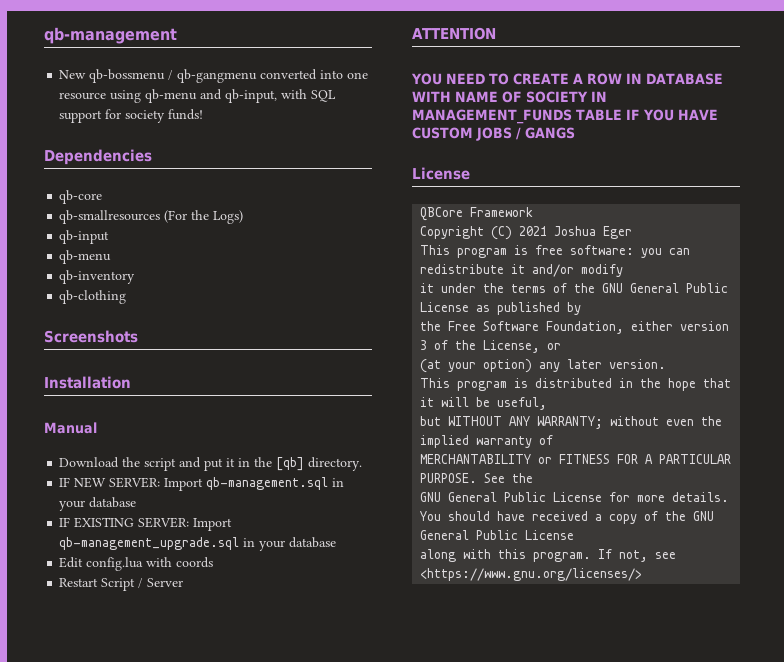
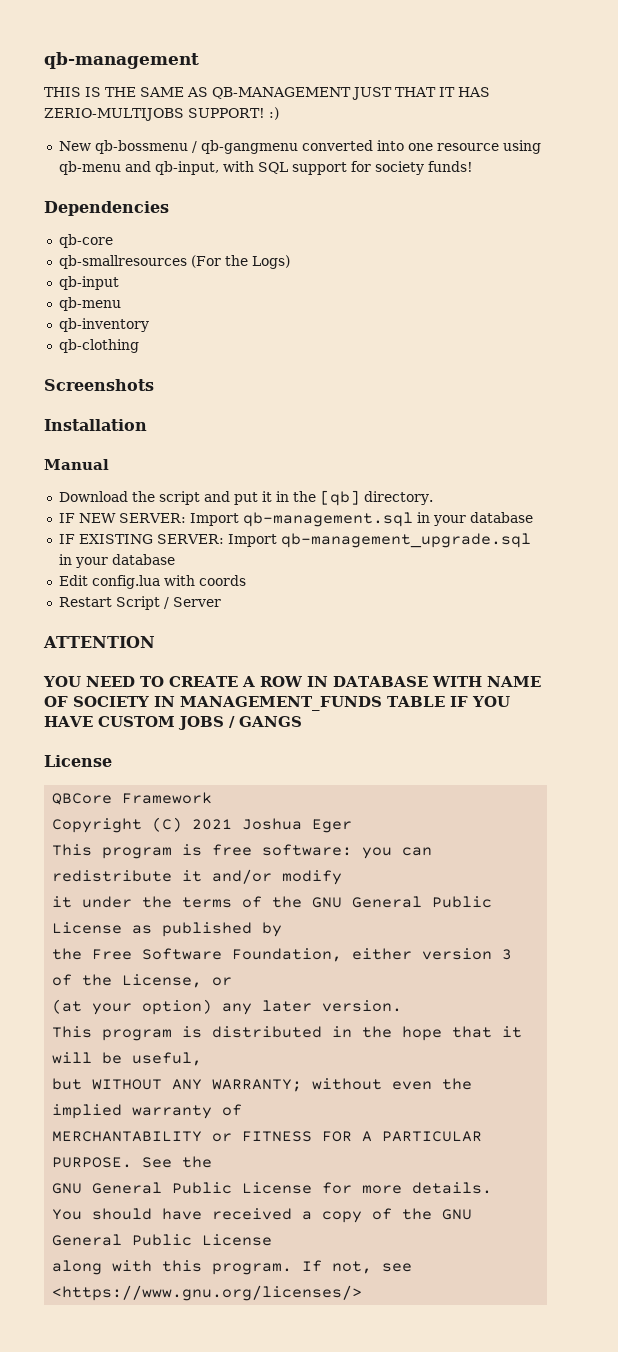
(177, 35) none -> [44,87,490,100] [44,107,279,121] // THIS IS THE SAME AS QB-MANAGEMENT JUST THAT IT HAS ZERIO-MULTIJOBS SUPPORT! :)

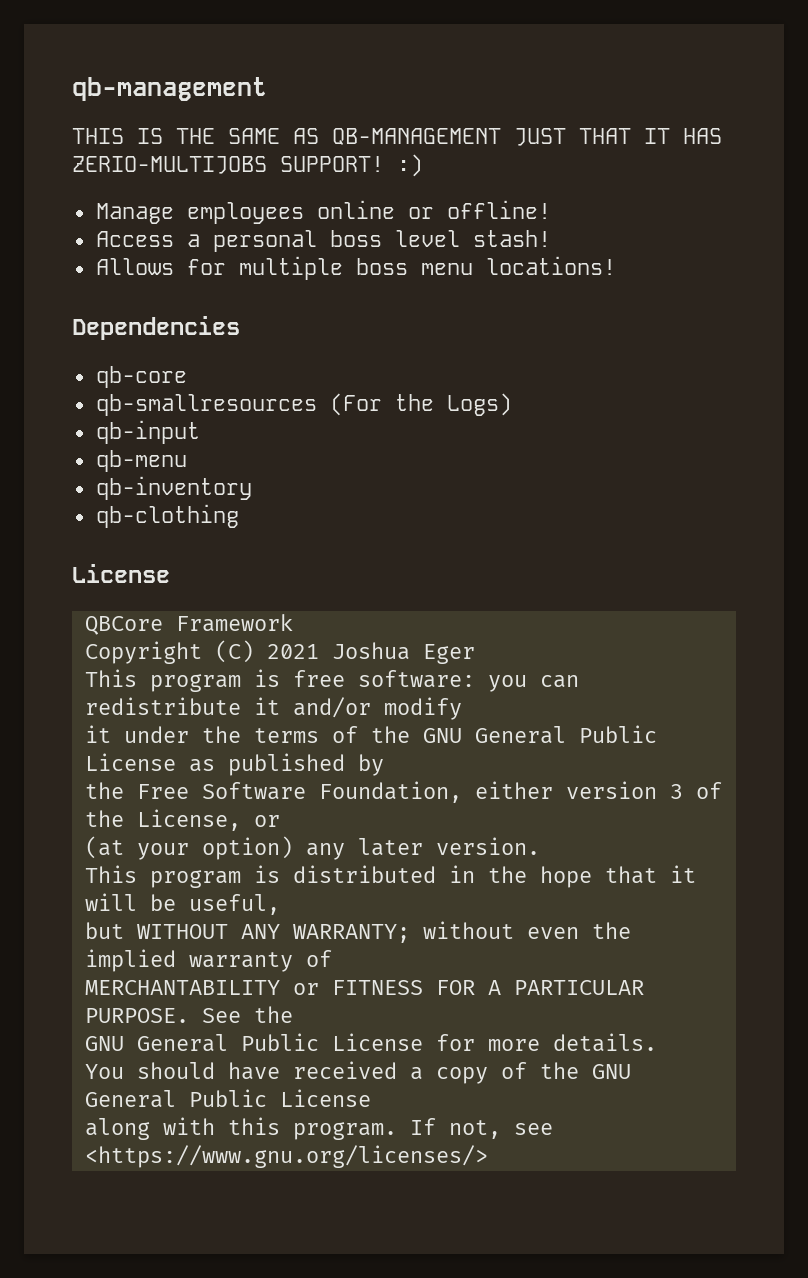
[58,140,541,154] [58,161,473,175] New qb-bossmenu / qb-gangmenu converted into one resource using qb-menu and qb-input, with SQL support for society funds! -> [95,200,551,224] [95,230,551,252] [95,256,616,280] Manage employees online or offline! // Access a personal boss level stash! // Allows for multiple boss menu locations!
[44,379,154,391] [44,419,147,431] [44,459,109,470] [58,490,433,506] [58,512,533,527] [58,533,531,548] [58,554,175,568] [58,575,246,589] [58,596,221,610] [43,636,155,648] [43,676,541,687] [44,696,510,711] [44,716,302,730] // Screenshots // Installation // Manual // Download the script and put it in the [qb] directory. // IF NEW SERVER: Import qb-management.sql in your database // IF EXISTING SERVER: Import qb-management_upgrade.sql in your database // Edit config.lua with coords // Restart Script / Server // ATTENTION // YOU NEED TO CREATE A ROW IN DATABASE WITH NAME OF SOCIETY IN MANAGEMENT_FUNDS TABLE IF YOU HAVE CUSTOM JOBS / GANGS -> (239, 516) none

